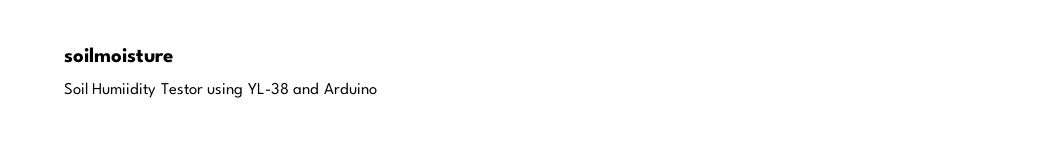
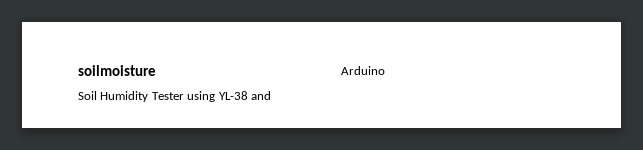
[92,82,203,98] Humiidity Testor -> [100,91,184,102] Humidity Tester

